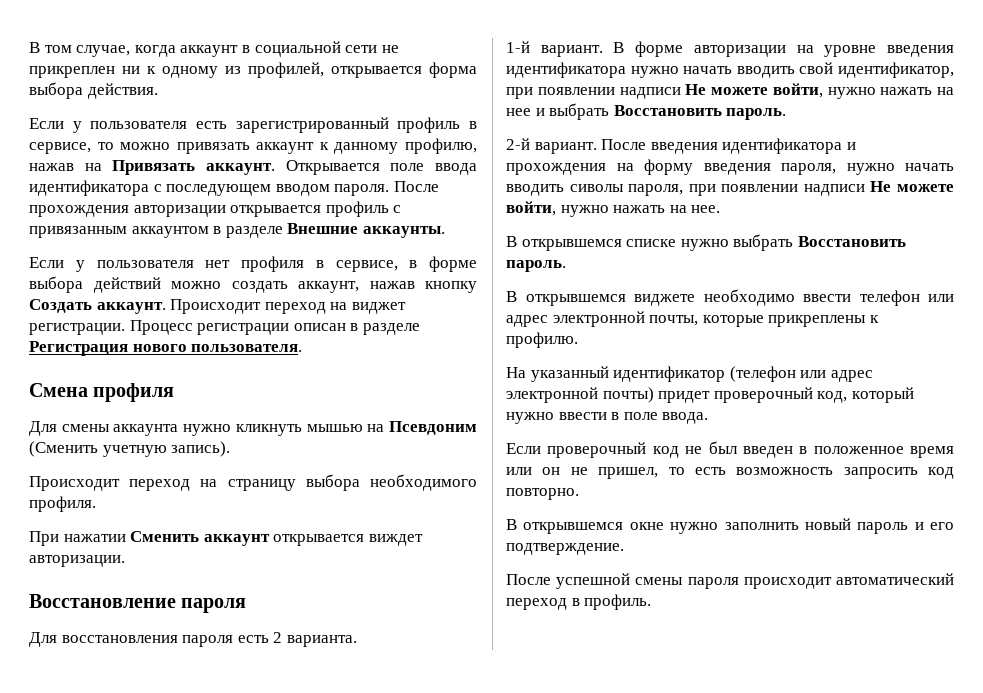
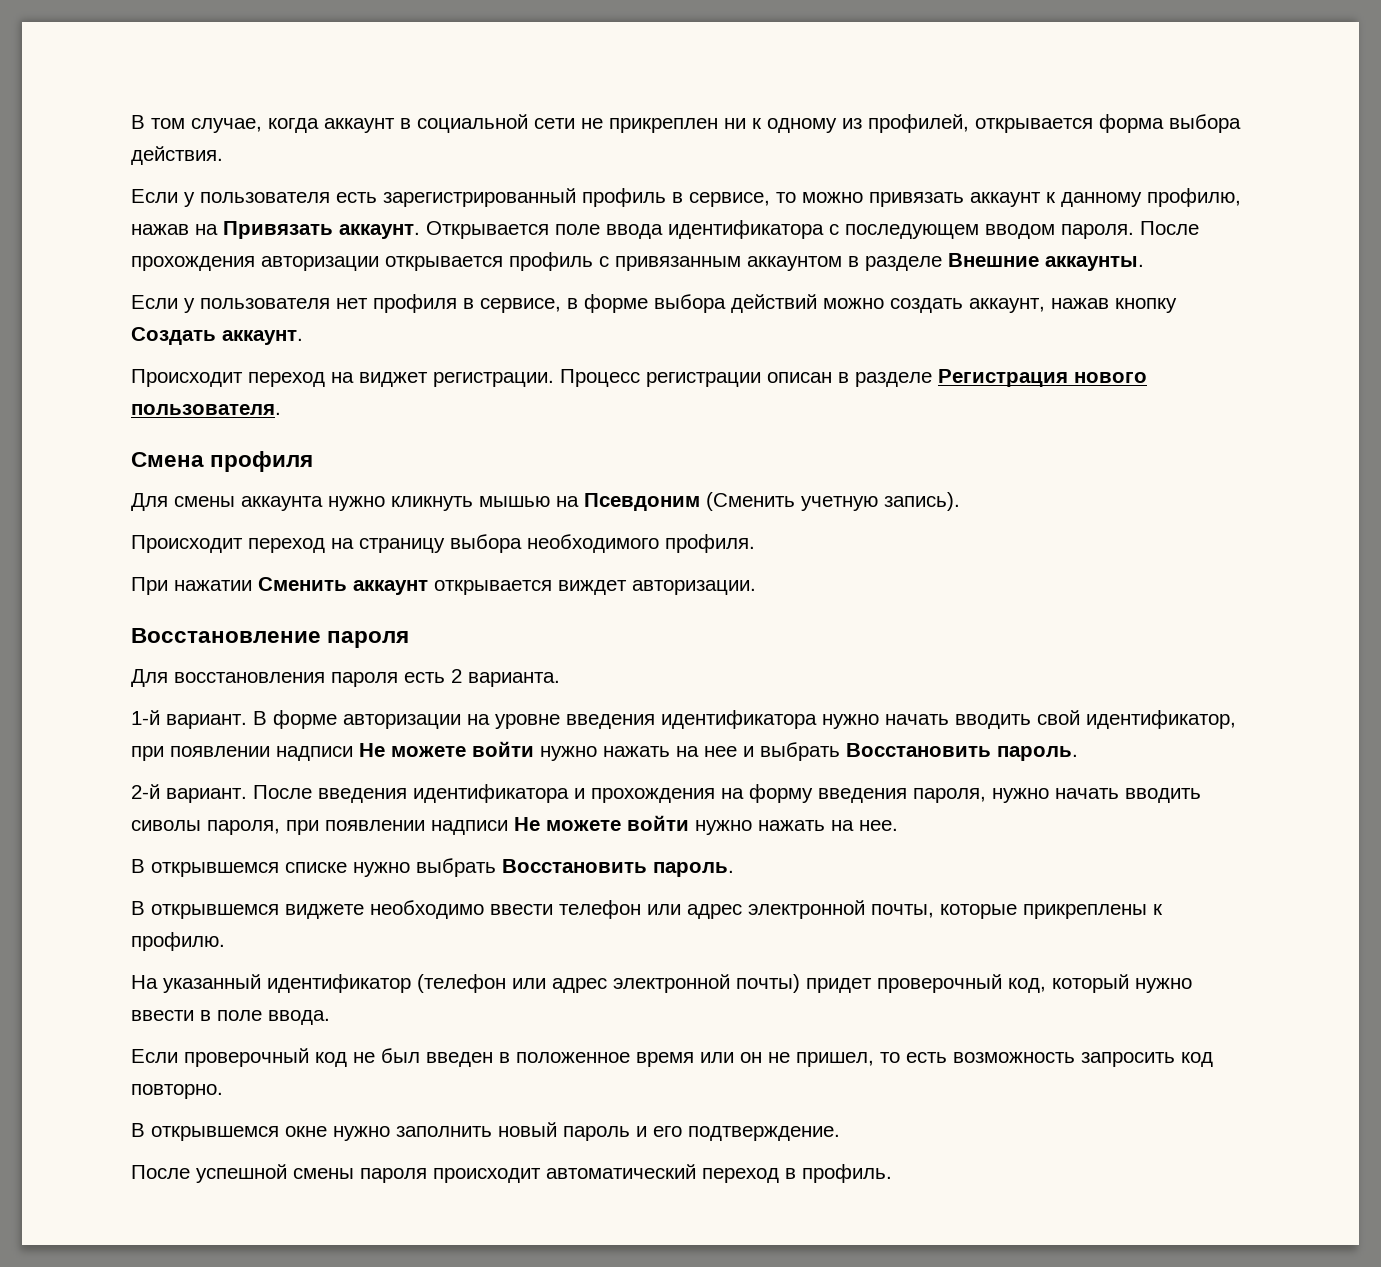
(166, 308) none -> (303, 337) //
[772,83,823,98] войти, -> [472,741,534,757] войти
[506,201,556,216] войти, -> [627,815,689,831] войти

